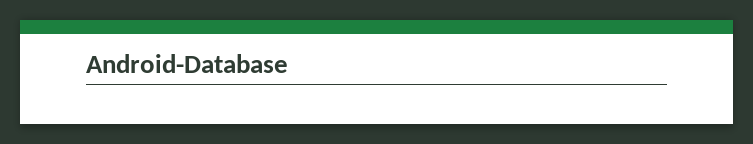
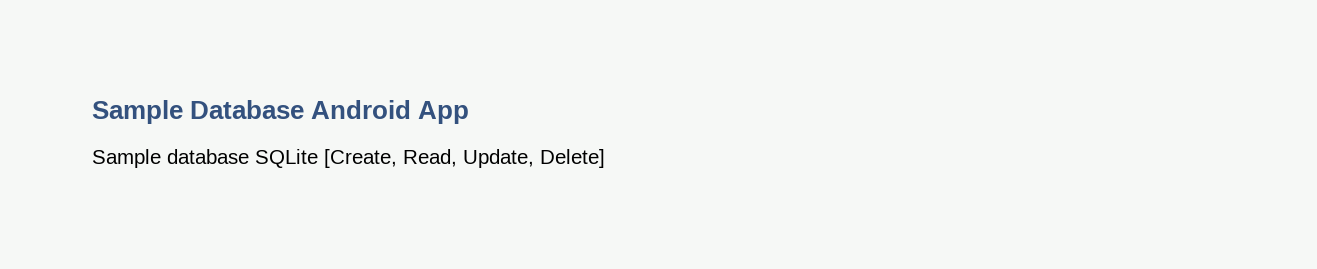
[86,54,288,73] Android-Database -> [92,100,470,124] [92,149,605,168] Sample Database Android App // Sample database SQLite [Create, Read, Update, Delete]

